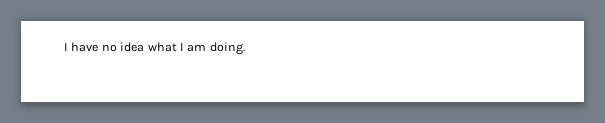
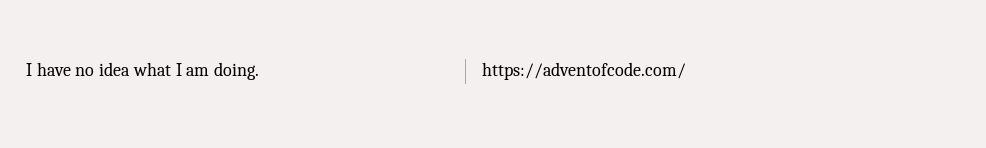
(245, 48) none -> [482,62,686,80] https://adventofcode.com/

